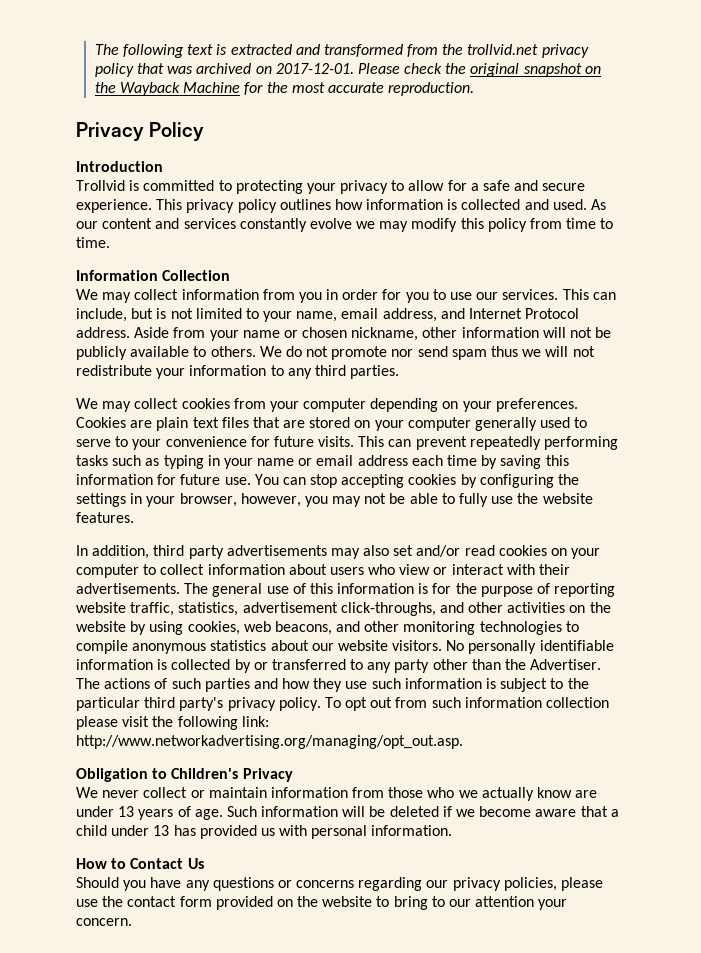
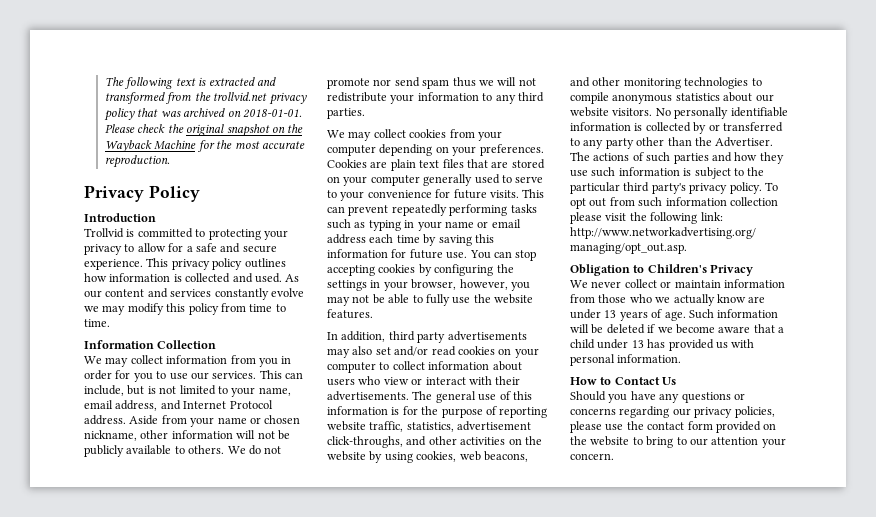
[275,63,354,74] 2017-12-01. -> [242,109,302,118] 2018-01-01.

